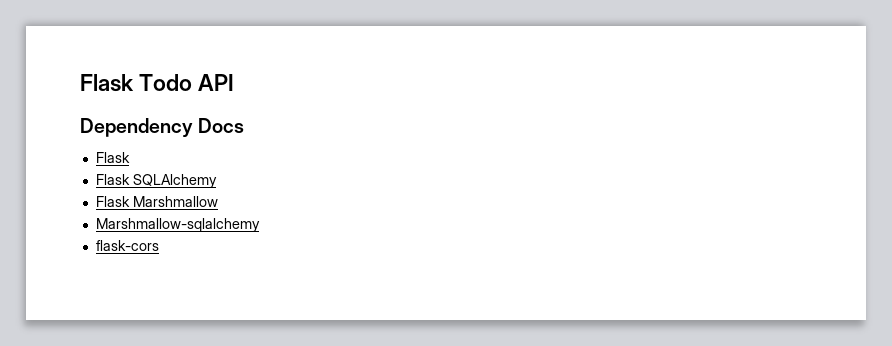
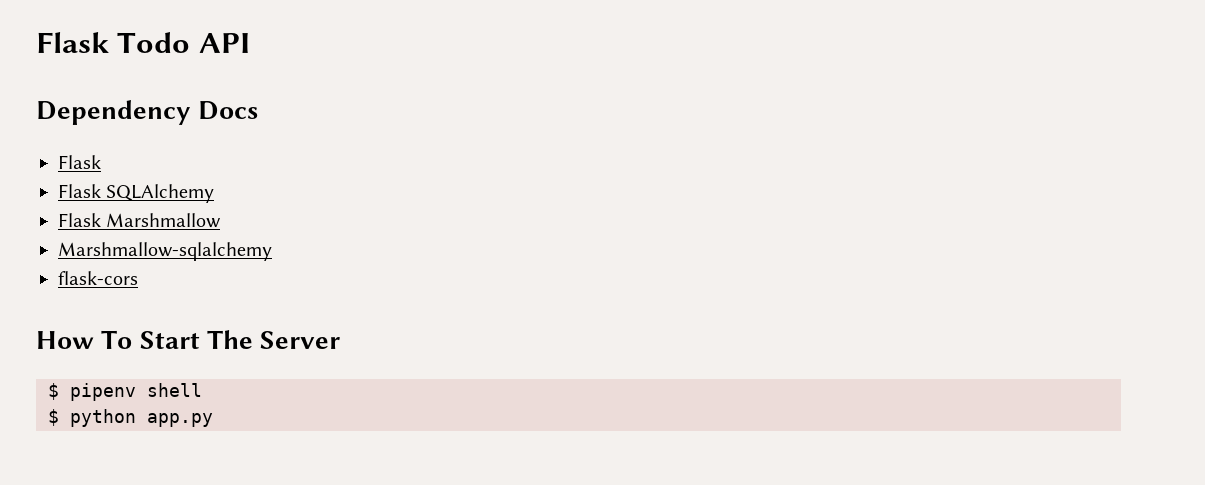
(159, 245) none -> [36,330,341,349] [48,383,202,401] [48,409,213,427] // How To Start The Server // $ pipenv shell // $ python app.py

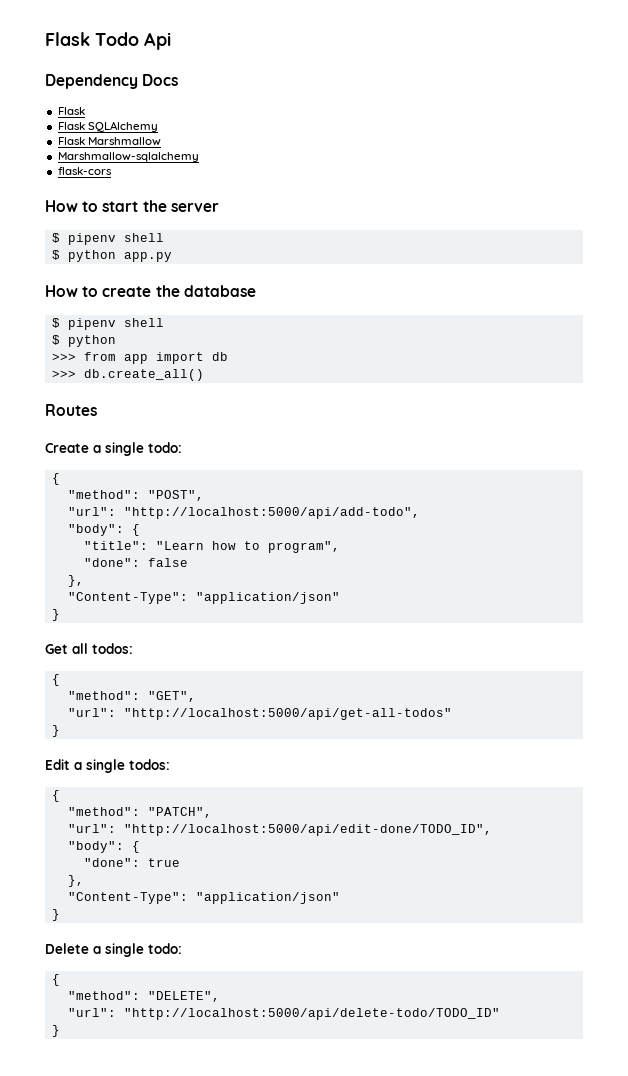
[198,33,250,53] API -> [144,32,171,50] Api
[101,330,341,349] To Start The Server -> [82,200,219,212] to start the server
(213, 420) none -> [45,285,256,297] [51,318,164,330] [51,335,116,347] [51,352,228,364] [51,369,204,381] [45,404,97,416] [45,442,182,456] [51,473,60,485] [67,490,204,501] [67,507,420,519] [67,524,140,536] [83,541,340,553] [83,558,188,567] [67,575,84,587] [67,592,340,604] [51,609,60,621] [45,643,133,654] [51,674,60,686] [67,691,196,702] [67,708,452,720] [51,725,60,737] [45,759,170,773] [51,790,60,802] [67,807,212,818] [67,824,492,836] [67,841,140,853] [83,858,180,867] [67,875,84,887] [67,892,340,904] [51,909,60,921] [45,943,182,957] [51,974,60,986] [67,991,220,1002] [67,1008,500,1020] [51,1025,60,1037] // How to create the database // $ pipenv shell // $ python // >>> from app import db // >>> db.create_all() // Routes // Create a single todo: // { // "method": "POST", // "url": "http://localhost:5000/api/add-todo", // "body": { // "title": "Learn how to program", // "done": false // }, // "Content-Type": "application/json" // } // Get all todos: // { // "method": "GET", // "url": "http://localhost:5000/api/get-all-todos" // } // Edit a single todos: // { // "method": "PATCH", // "url": "http://localhost:5000/api/edit-done/TODO_ID", // "body": { // "done": true // }, // "Content-Type": "application/json" // } // Delete a single todo: // { // "method": "DELETE", // "url": "http://localhost:5000/api/delete-todo/TODO_ID" // }

